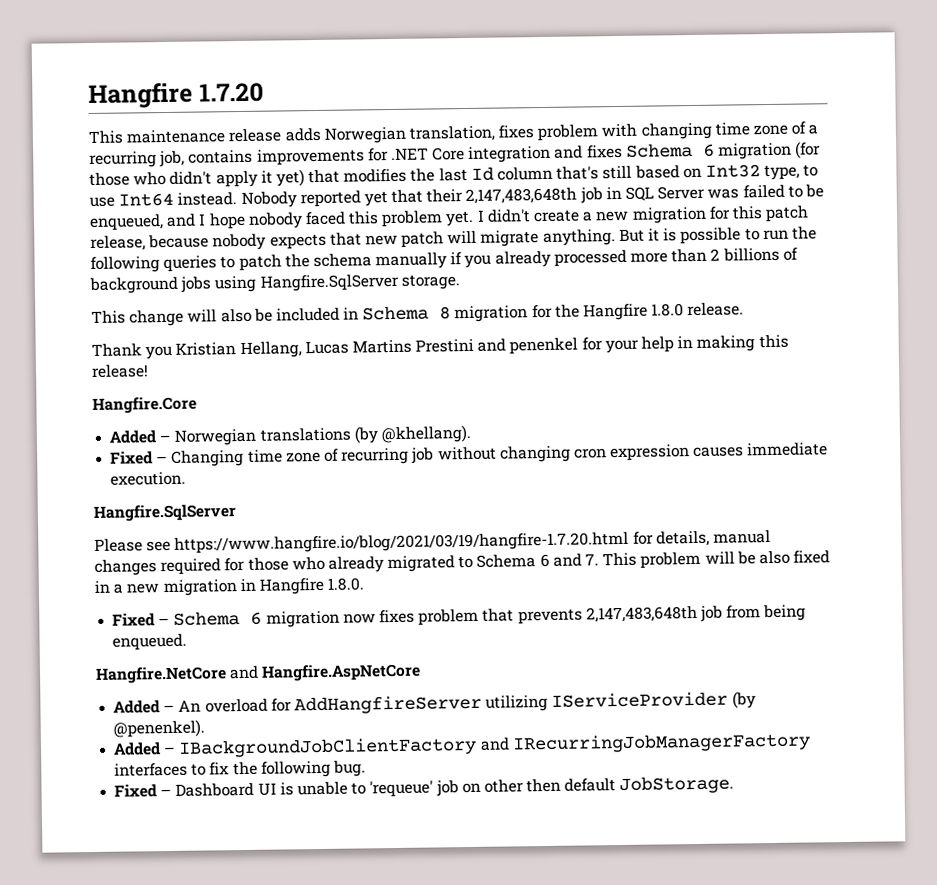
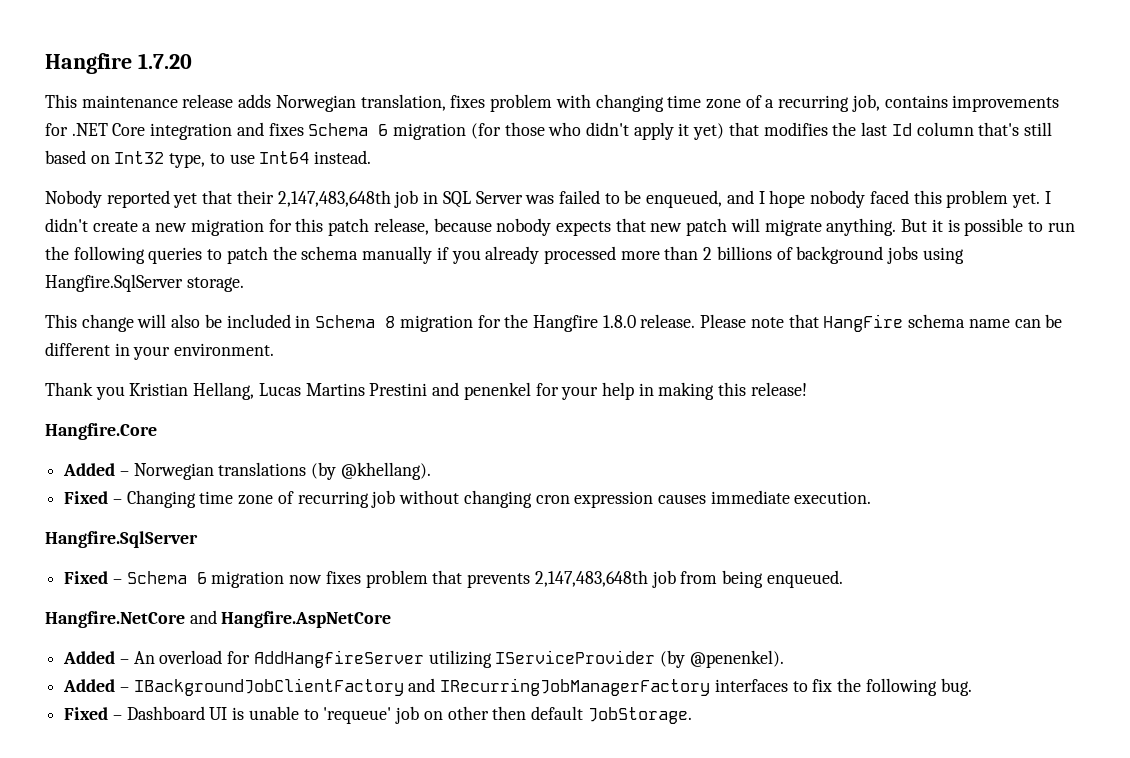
(238, 199) none -> (372, 157) //
(745, 309) none -> [700,314,1063,332] [45,342,275,360] Please note that HangFire schema name can be different in your environment.
[94,530,771,554] [94,550,831,576] [94,577,365,597] // Please see https://www.hangfire.io/blog/2021/03/19/hangfire-1.7.20.html for details, manual changes required for those who already migrated to Schema 6 and 7. This problem will be also fixed in a new migration in Hangfire 1.8.0. -> (198, 539) none

